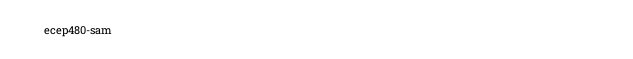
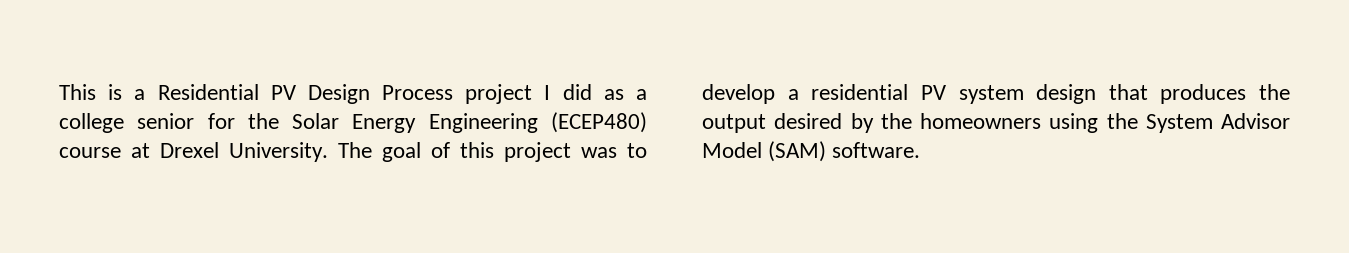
[44,26,112,37] ecep480-sam -> [59,84,647,104] [59,112,647,133] [59,142,647,162] [702,84,1290,104] [702,113,1290,133] [702,141,921,162] This is a Residential PV Design Process project I did as a college senior for the Solar Energy Engineering (ECEP480) course at Drexel University. The goal of this project was to develop a residential PV system design that produces the output desired by the homeowners using the System Advisor Model (SAM) software.

